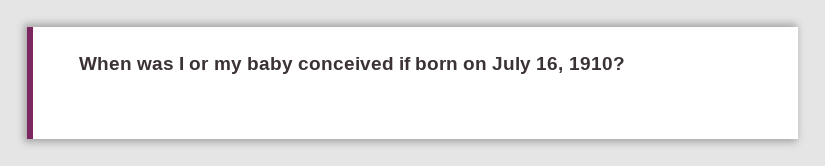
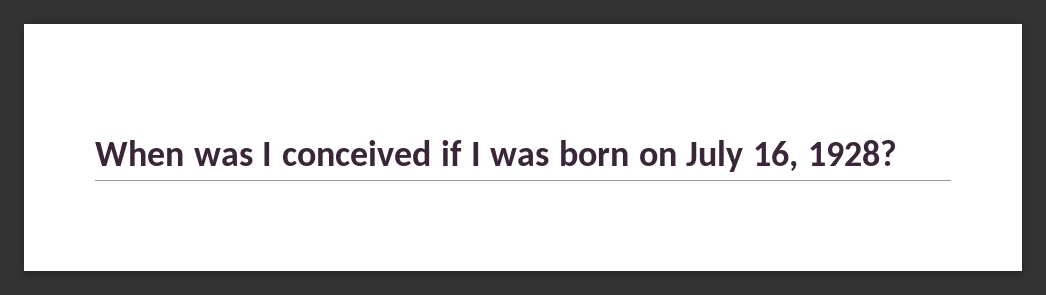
[189,57,411,74] or my baby conceived if -> [282,140,550,166] conceived if I was
[568,57,625,70] 1910? -> [807,140,897,166] 1928?

